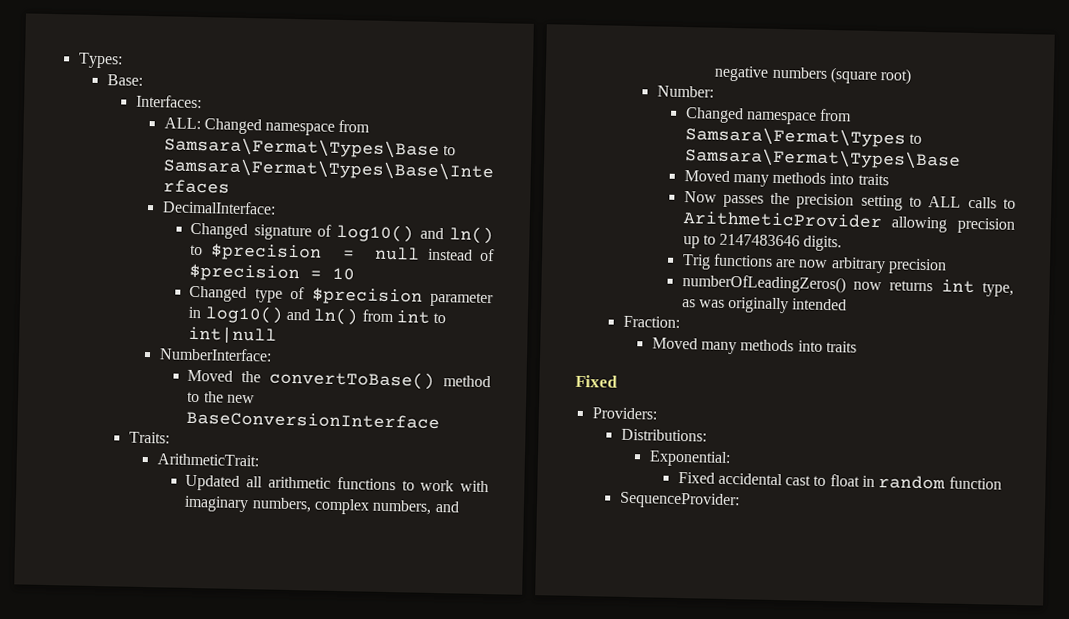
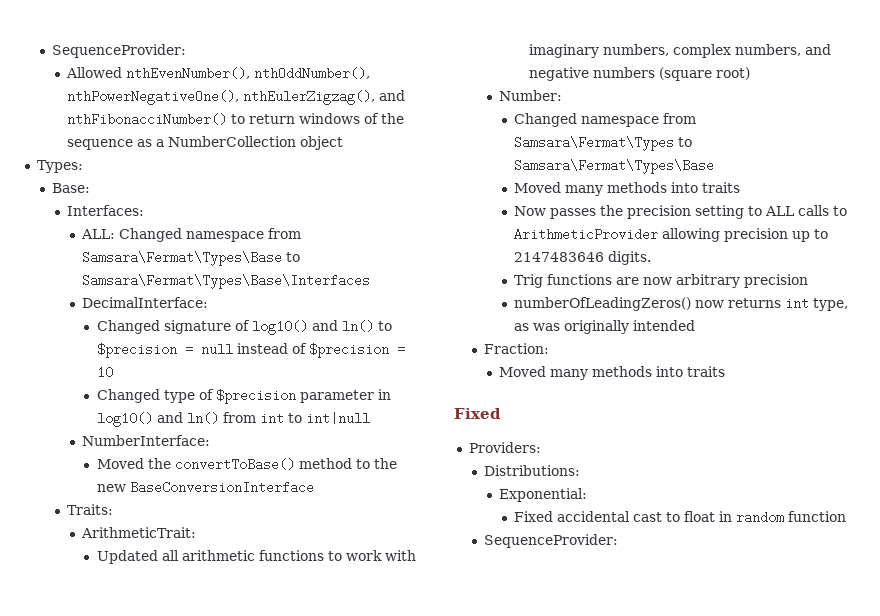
(77, 60) none -> [51,44,186,58] [65,67,370,80] [66,90,405,105] [66,113,404,126] [66,136,343,150] SequenceProvider: // Allowed nthEvenNumber(), nthOddNumber(), nthPowerNegativeOne(), nthEulerZigzag(), and nthFibonacciNumber() to return windows of the sequence as a NumberCollection object //

